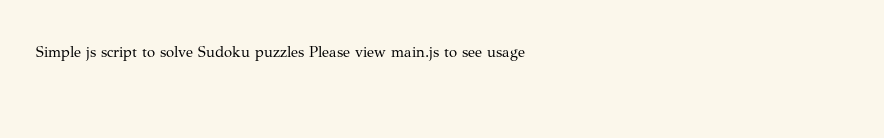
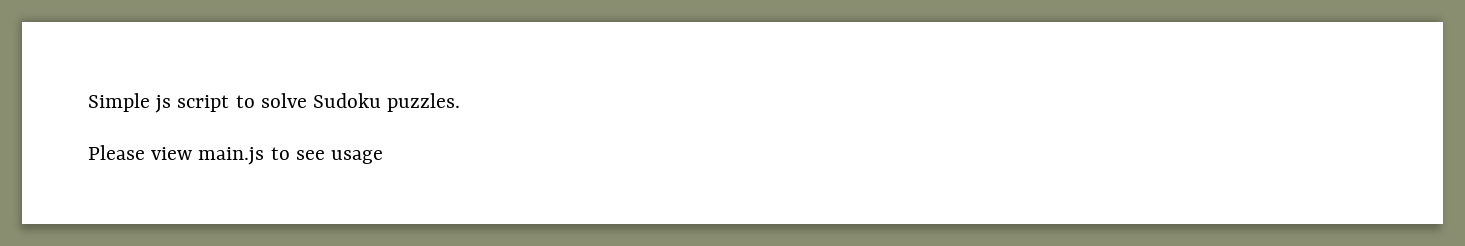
[255,46,304,61] puzzles -> [387,93,461,112] puzzles. //

